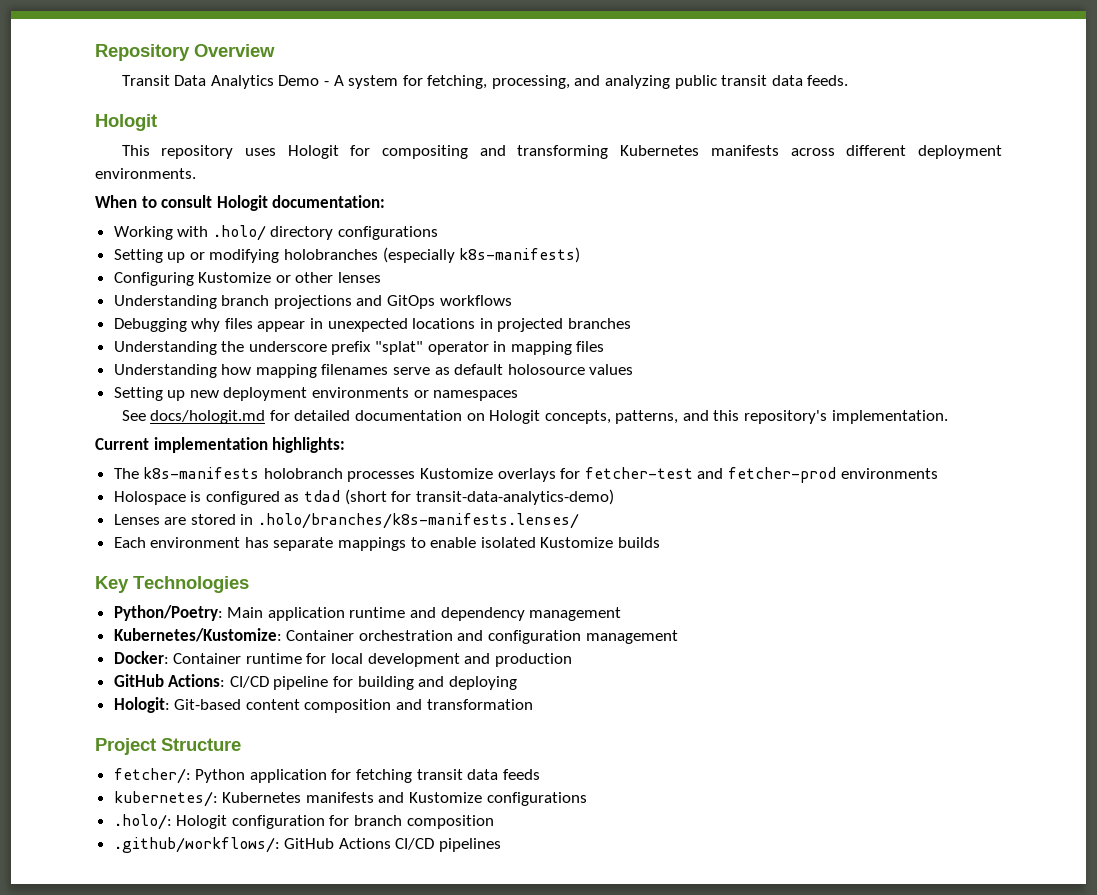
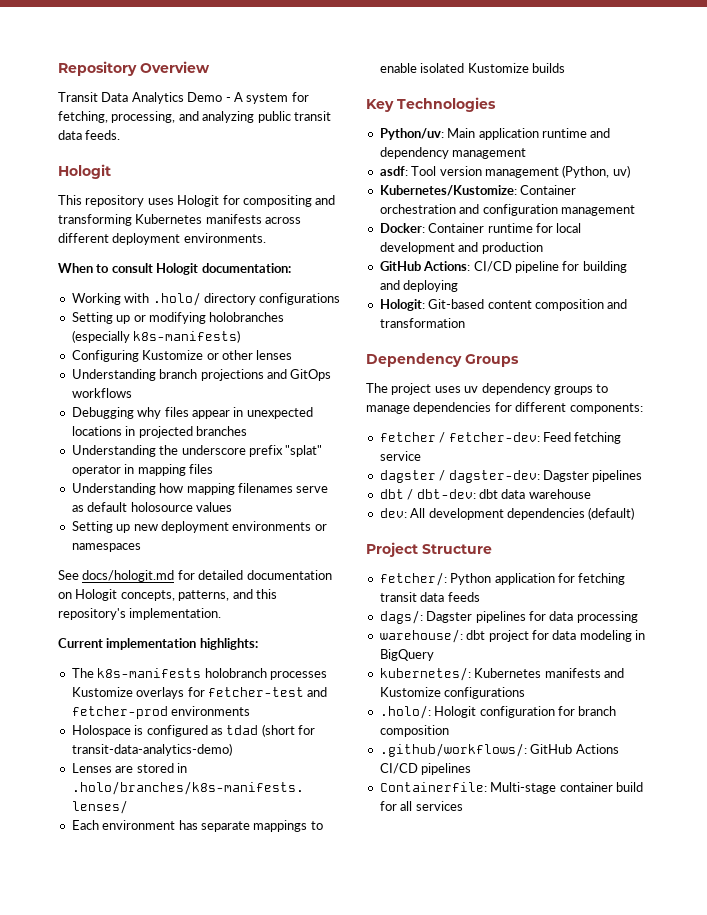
[113,605,223,621] Python/Poetry: -> [379,128,444,140] Python/uv:
(622, 614) none -> [379,165,630,178] // asdf: Tool version management (Python, uv)
(533, 704) none -> [366,353,519,367] [366,383,609,395] [366,402,643,414] [379,432,622,444] [379,451,421,461] [379,470,643,483] [379,489,591,500] [379,507,635,520] // Dependency Groups // The project uses uv dependency groups to manage dependencies for different components: // fetcher / fetcher-dev: Feed fetching service // dagster / dagster-dev: Dagster pipelines // dbt / dbt-dev: dbt data warehouse // dev: All development dependencies (default)
(540, 774) none -> [379,610,638,624] [379,629,645,643] [379,649,434,661] // dags/: Dagster pipelines for data processing // warehouse/: dbt project for data modeling in BigQuery
(502, 845) none -> [379,782,643,794] [379,801,463,811] // Containerfile: Multi-stage container build for all services

